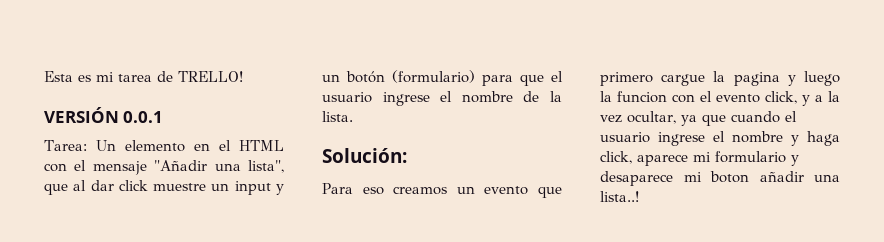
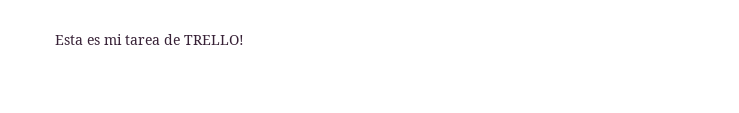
[44,107,164,123] [44,140,284,152] [44,160,284,175] [44,180,284,195] [322,70,563,86] [322,91,562,106] [322,111,353,122] [322,148,407,163] [322,183,562,198] [600,71,840,86] [600,91,840,106] [600,111,797,126] [600,131,840,146] [600,151,799,166] [600,171,840,186] [600,191,639,202] // VERSIÓN 0.0.1 // Tarea: Un elemento en el HTML con el mensaje "Añadir una lista", que al dar click muestre un input y un botón (formulario) para que el usuario ingrese el nombre de la lista. // Solución: // Para eso creamos un evento que primero cargue la pagina y luego la funcion con el evento click, y a la vez ocultar, ya que cuando el usuario ingrese el nombre y haga click, aparece mi formulario y desaparece mi boton añadir una lista..! -> (244, 40) none

